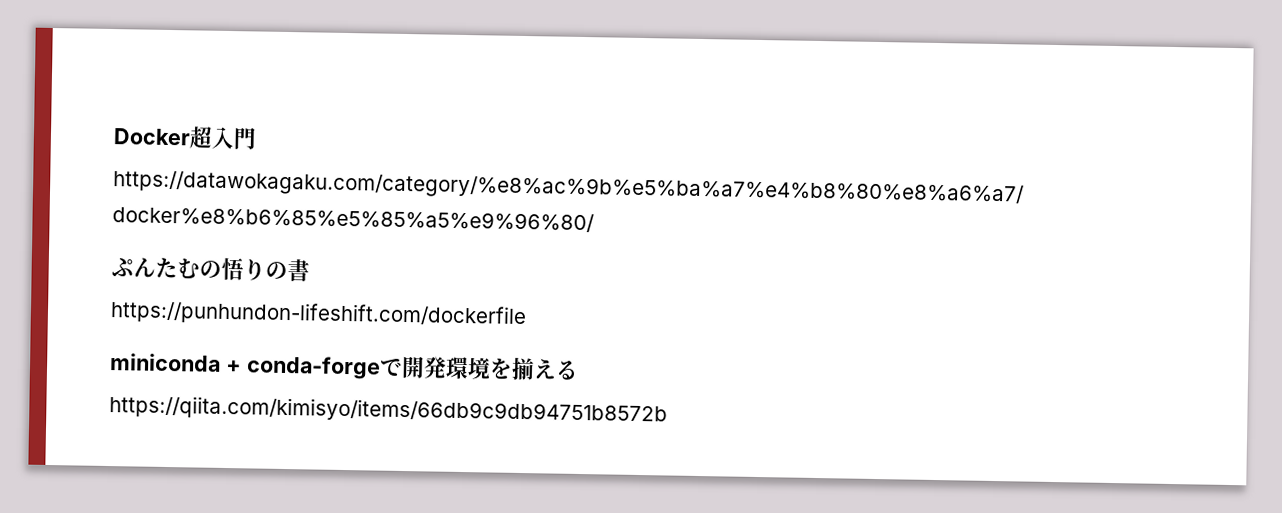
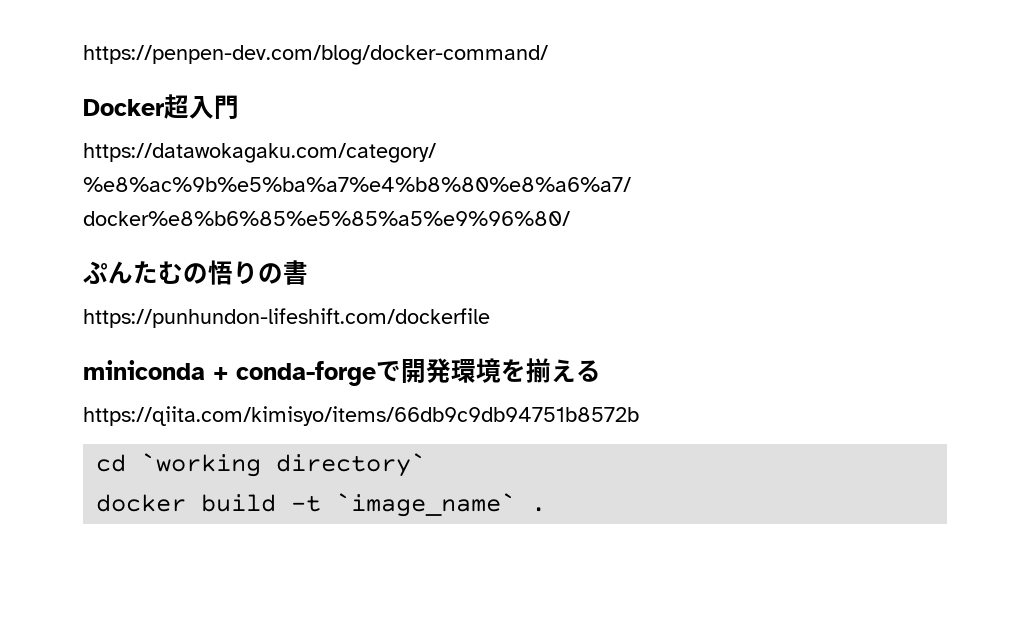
(113, 137) none -> [83,45,548,65] https://penpen-dev.com/blog/docker-command/ //
(668, 410) none -> [96,453,427,477] [96,493,547,517] // cd `working directory` // docker build -t `image_name` .

